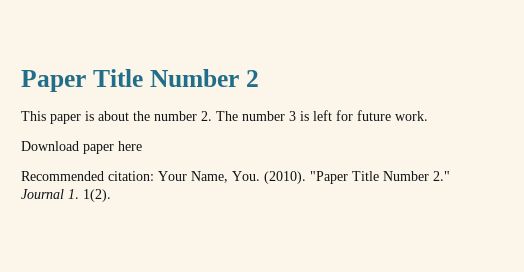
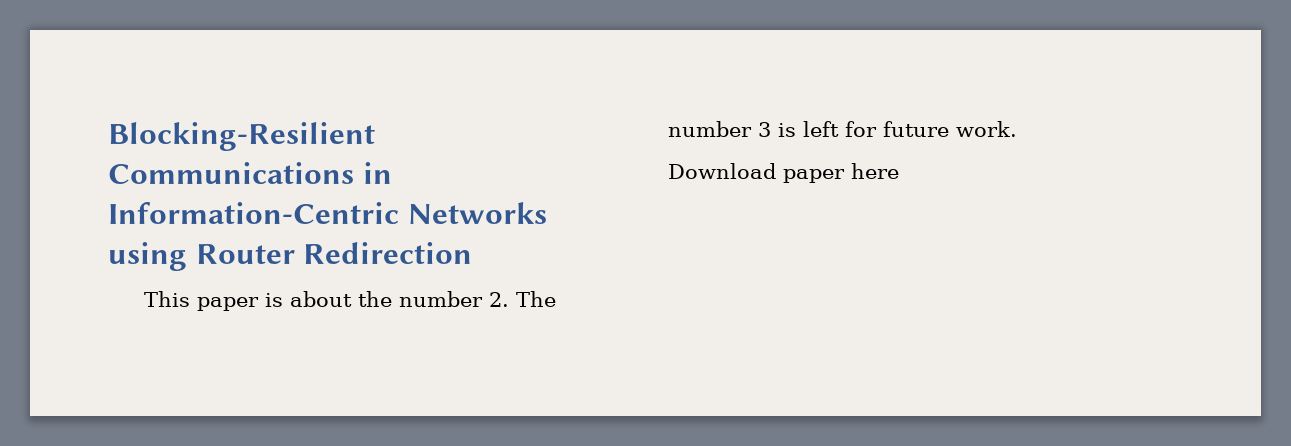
[21,69,259,92] Paper Title Number 2 -> [108,122,375,151] [108,162,392,184] [108,202,547,224] [108,242,473,271] Blocking-Resilient Communications in Information-Centric Networks using Router Redirection
[21,171,450,184] [21,189,111,202] // Recommended citation: Your Name, You. (2010). "Paper Title Number 2." Journal 1. 1(2). -> (899, 171) none

